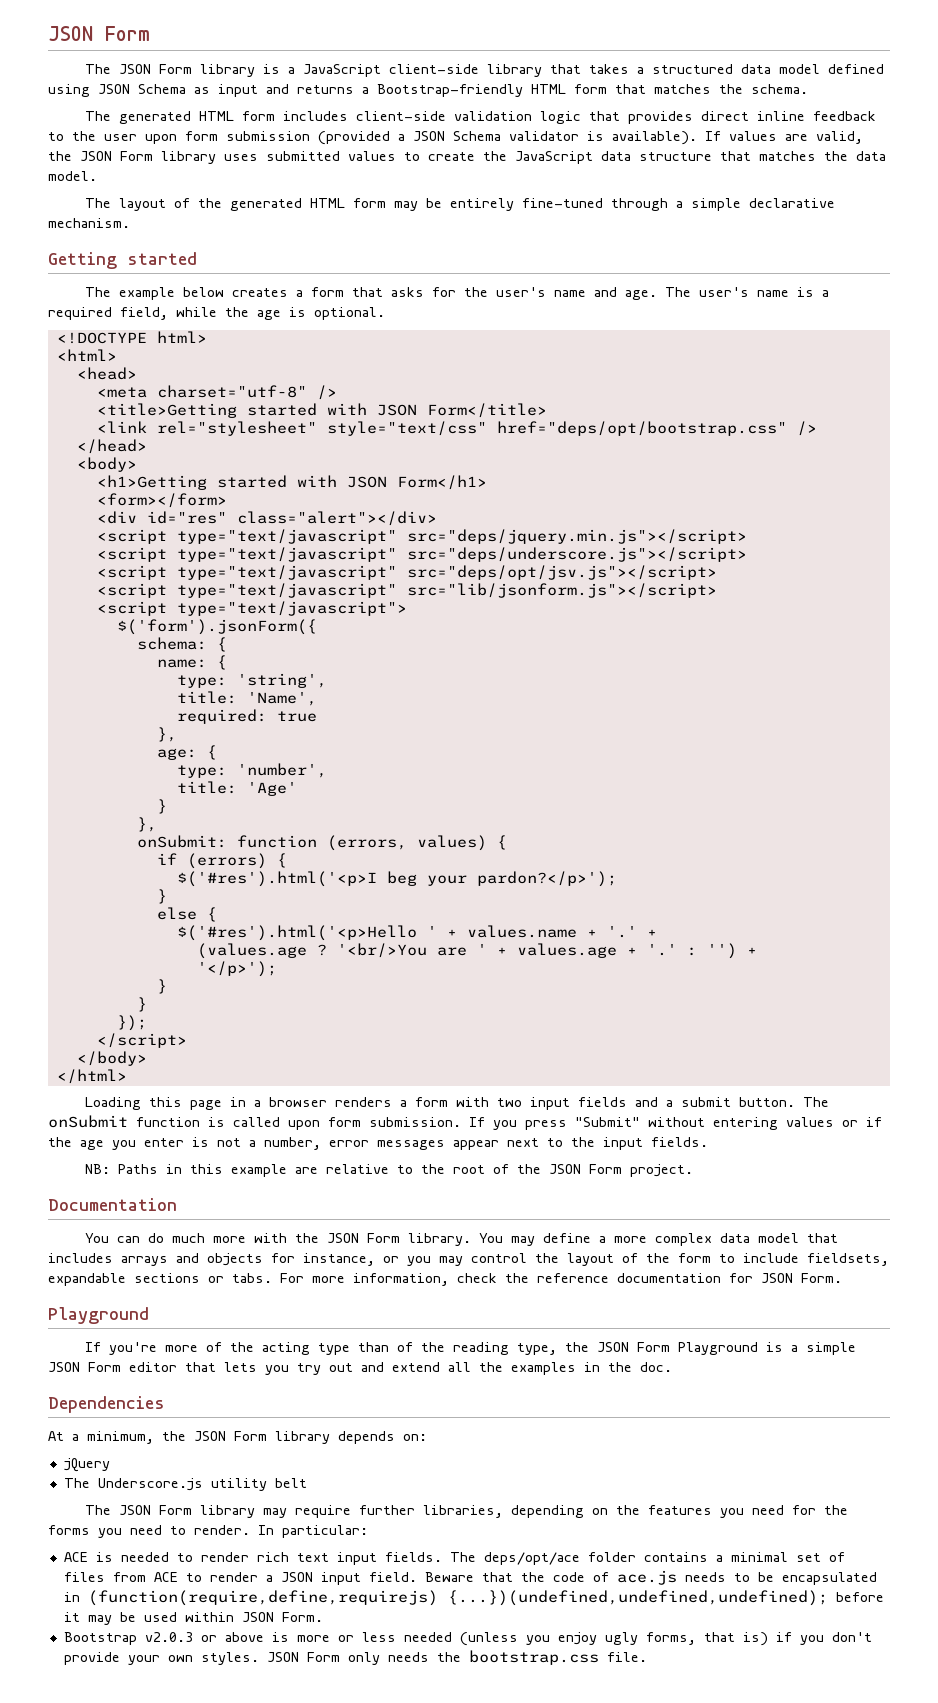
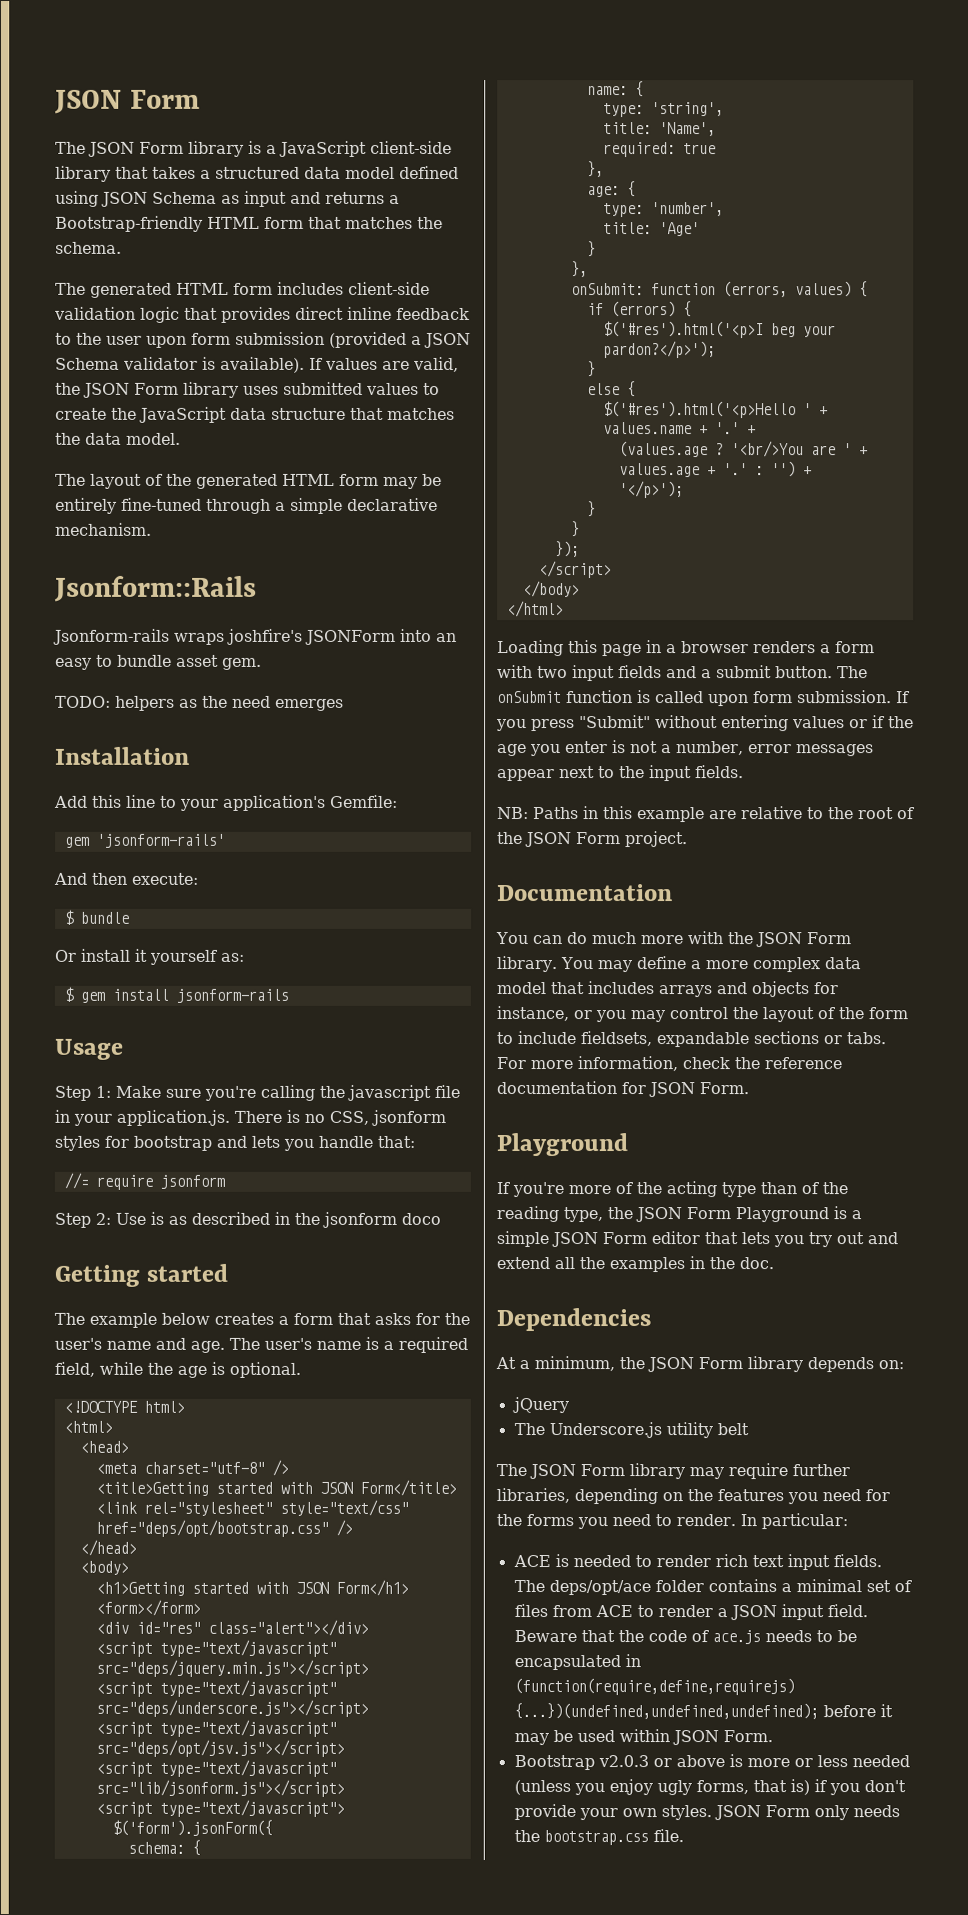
(130, 223) none -> [54,575,257,602] [53,628,457,645] [55,654,262,670] [55,695,344,711] [55,746,190,765] [54,794,398,811] [64,833,226,848] [54,872,199,885] [64,909,130,925] [54,948,245,965] [63,986,289,1003] [54,1038,123,1060] [54,1084,460,1101] [54,1109,446,1126] [54,1135,415,1151] [63,1172,225,1190] [54,1211,441,1228] // Jsonform::Rails // Jsonform-rails wraps joshfire's JSONForm into an easy to bundle asset gem. // TODO: helpers as the need emerges // Installation // Add this line to your application's Gemfile: // gem 'jsonform-rails' // And then execute: // $ bundle // Or install it yourself as: // $ gem install jsonform-rails // Usage // Step 1: Make sure you're calling the javascript file in your application.js. There is no CSS, jsonform styles for bootstrap and lets you handle that: // //= require jsonform // Step 2: Use is as described in the jsonform doco

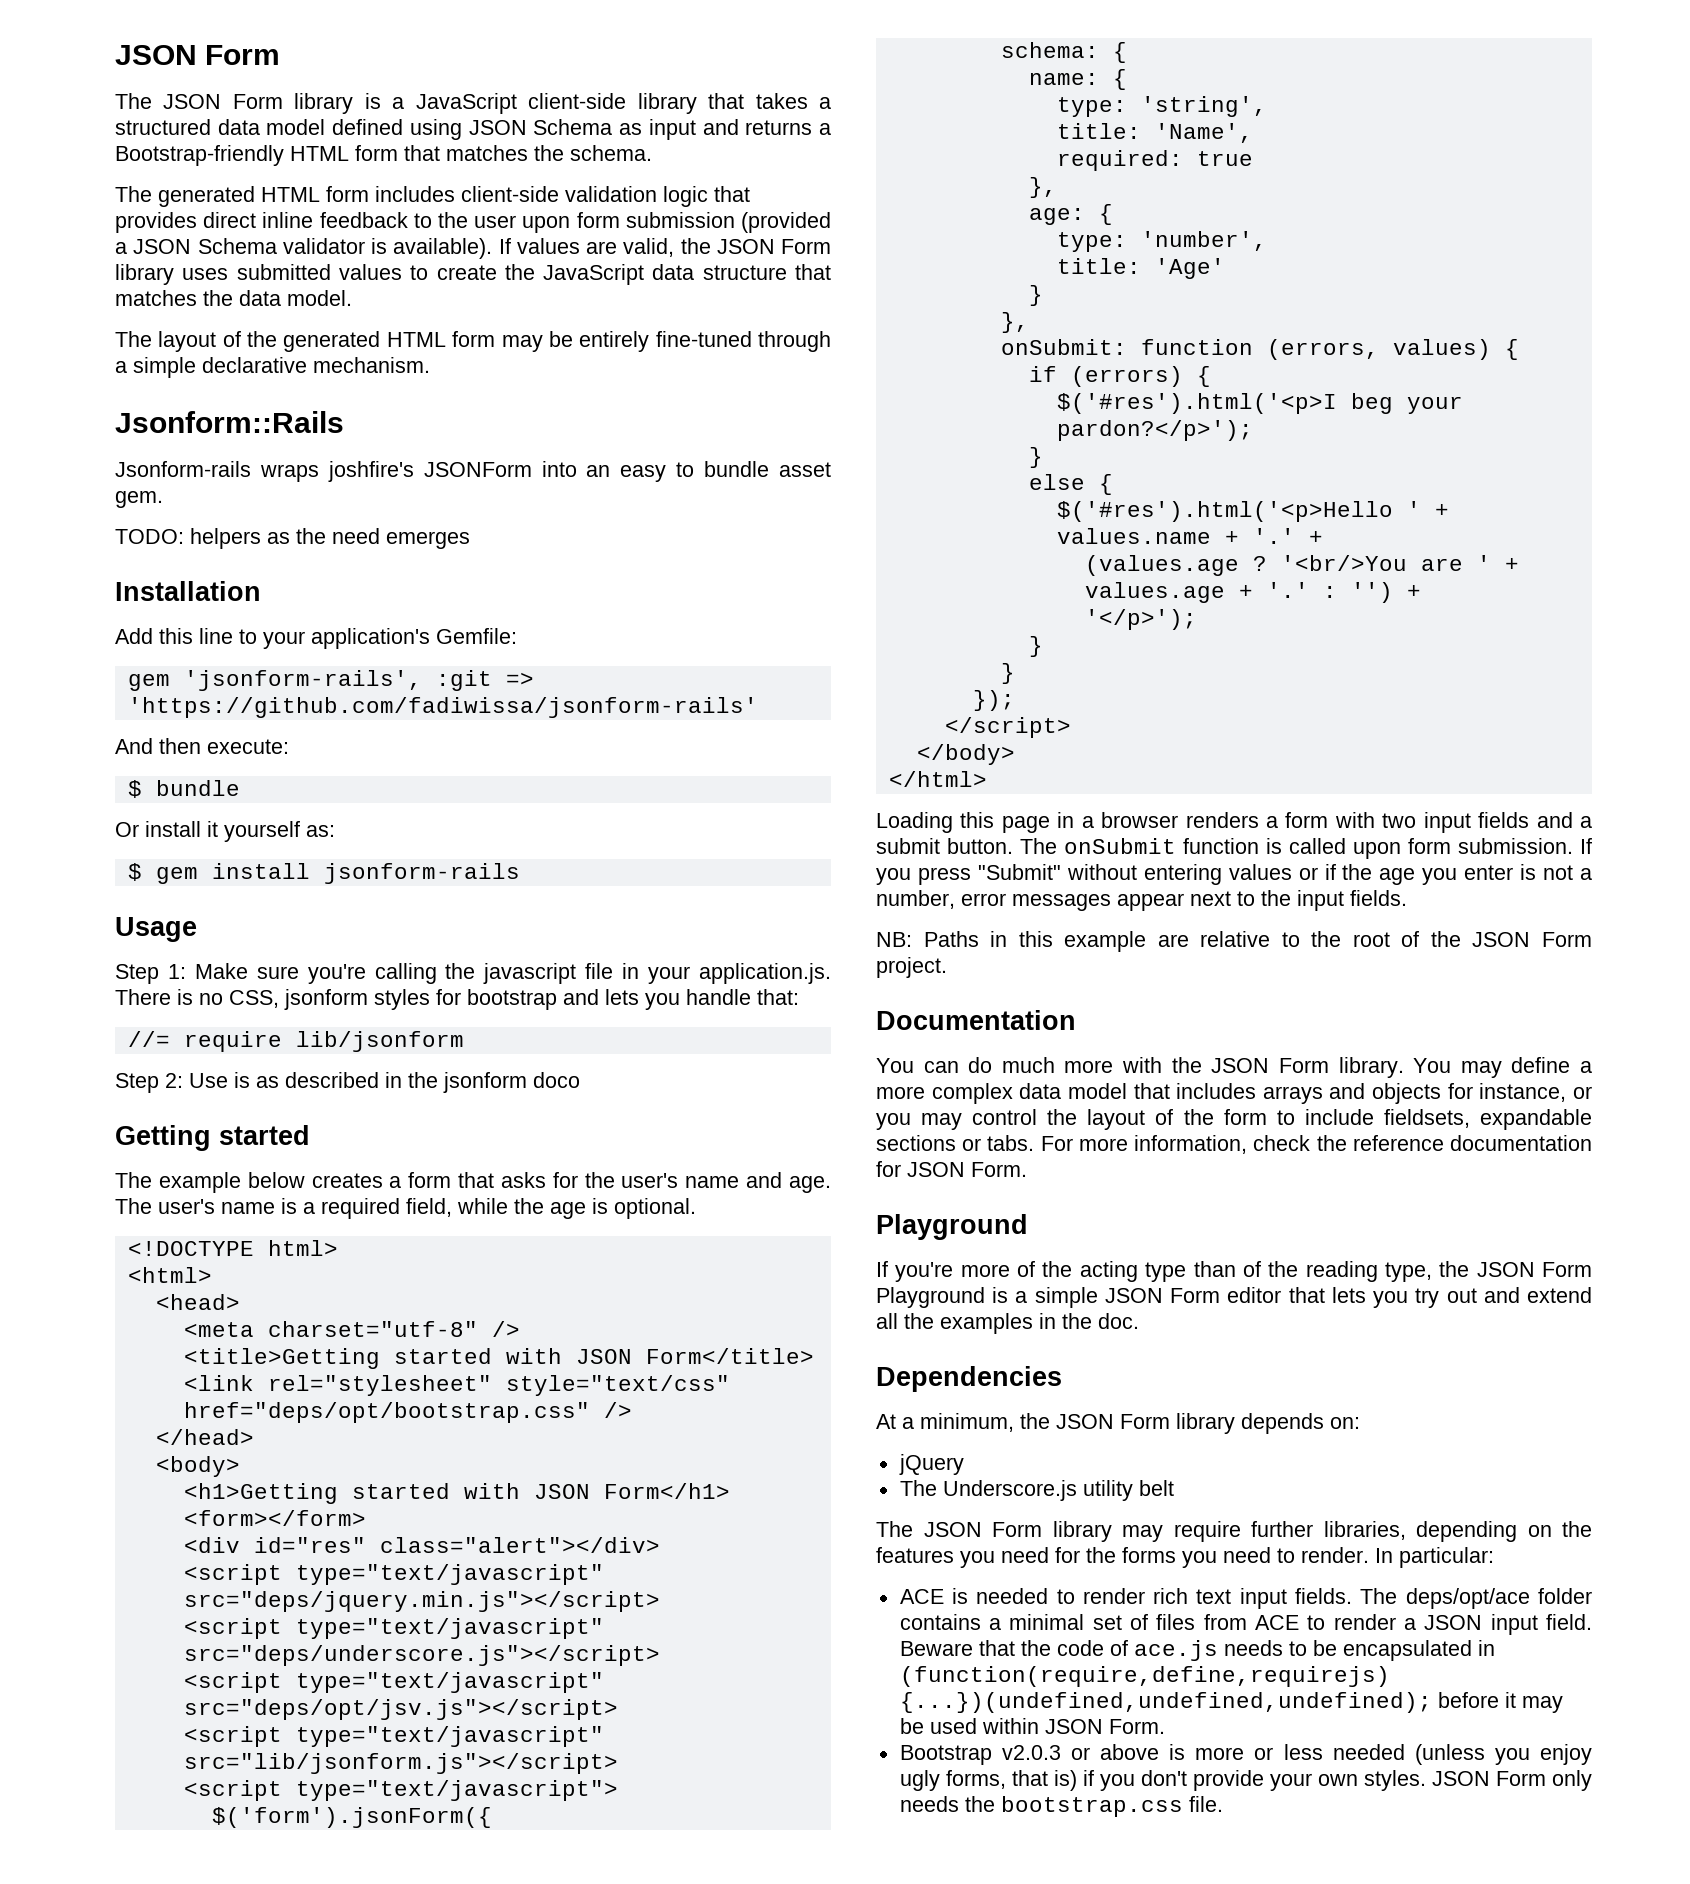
[96,833,226,848] 'jsonform-rails' -> [183,670,534,691] [127,697,758,718] 'jsonform-rails', :git => 'https://github.com/fadiwissa/jsonform-rails'
[159,1174,225,1189] jsonform -> [295,1031,464,1052] lib/jsonform

